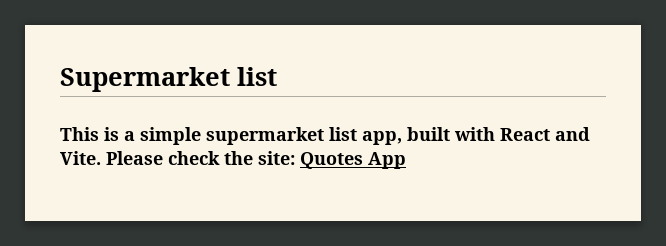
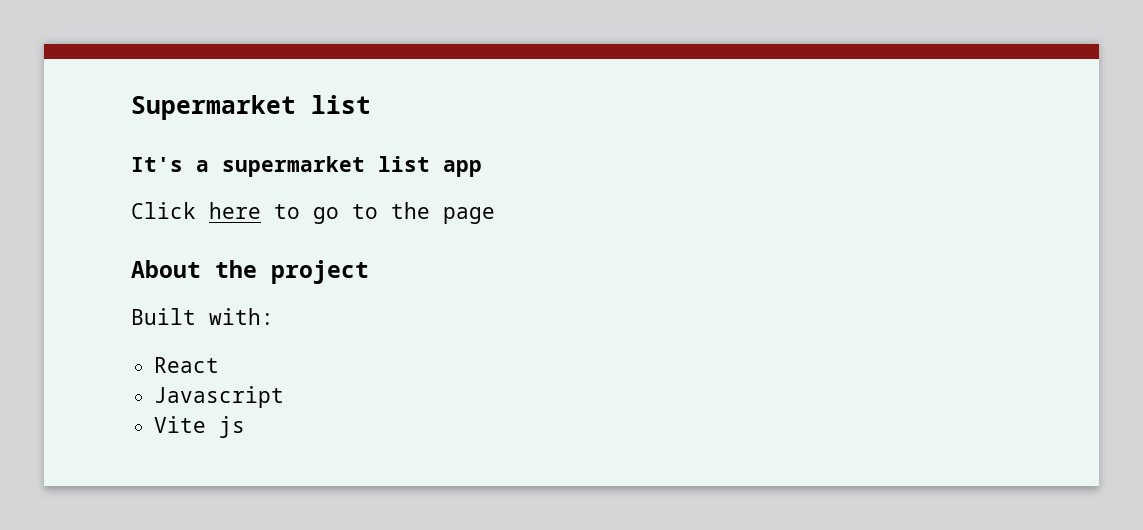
[60,127,590,145] [60,151,406,169] This is a simple supermarket list app, built with React and Vite. Please check the site: Quotes App -> [131,156,482,177] [131,202,495,224] [131,260,369,284] [131,308,274,325] [154,357,220,373] [154,386,285,408] [154,416,246,438] It's a supermarket list app // Click here to go to the page // About the project // Built with: // React // Javascript // Vite js

